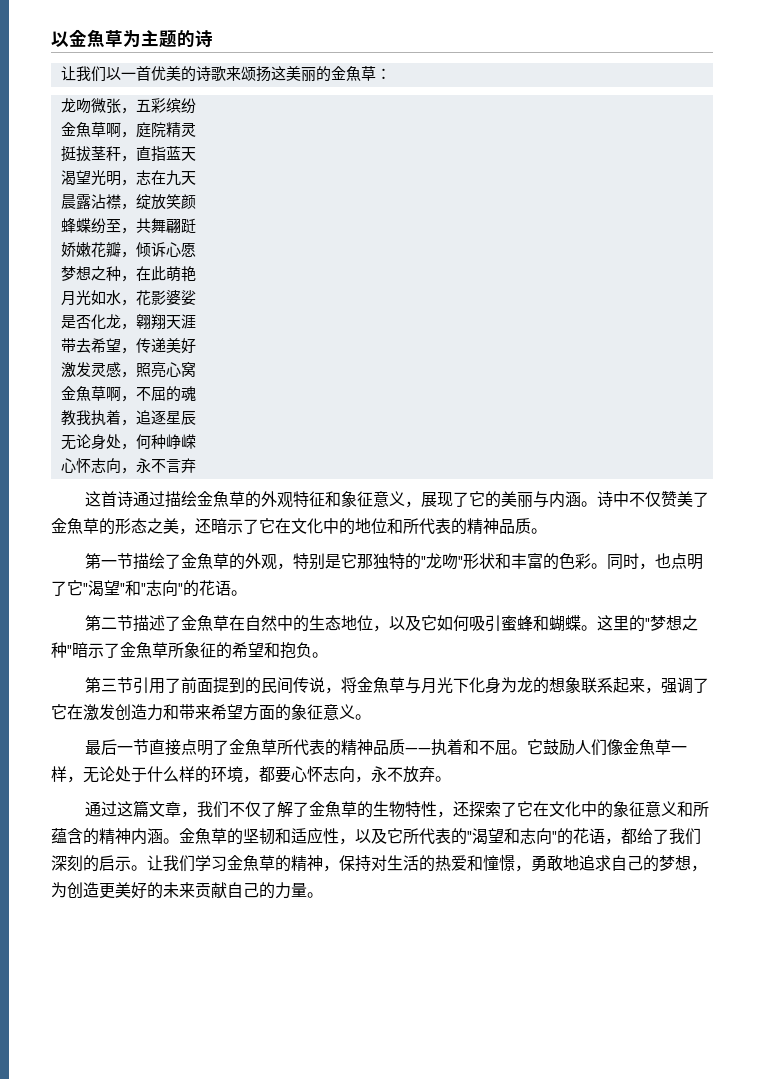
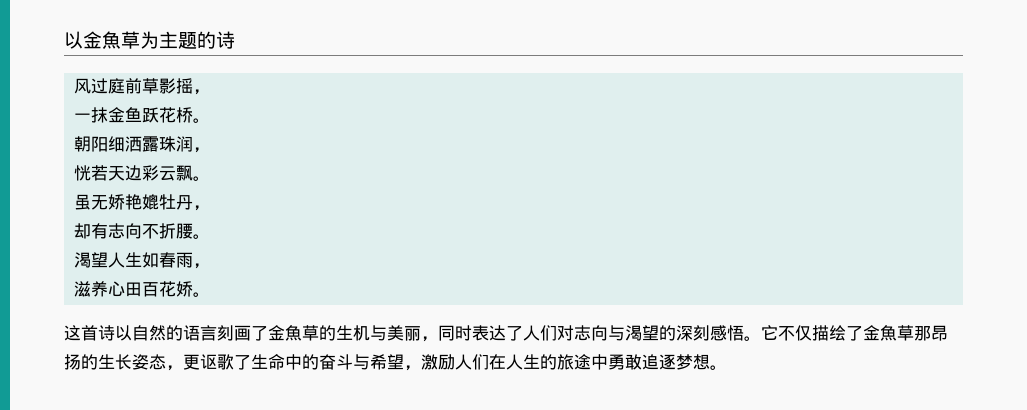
[60,66,391,82] [60,98,196,114] [60,122,196,138] [60,146,196,162] [60,170,196,186] [60,194,196,210] [60,218,196,234] [60,242,196,258] [60,266,196,282] [60,290,196,306] [60,314,196,330] [60,338,196,354] [60,361,196,378] [60,386,196,402] [60,410,196,426] [60,434,196,450] [60,458,196,474] [84,491,709,508] [51,518,547,535] [84,553,703,570] [51,580,247,597] [84,615,698,632] [51,642,328,659] [84,677,709,694] [51,704,371,721] [84,739,687,756] [51,766,451,783] [84,800,709,818] [51,827,701,845] [51,854,707,872] [51,882,307,899] 让我们以一首优美的诗歌来颂扬这美丽的金魚草： // 龙吻微张，五彩缤纷 // 金魚草啊，庭院精灵 // 挺拔茎秆，直指蓝天 // 渴望光明，志在九天 // 晨露沾襟，绽放笑颜 // 蜂蝶纷至，共舞翩跹 // 娇嫩花瓣，倾诉心愿 // 梦想之种，在此萌艳 // 月光如水，花影婆娑 // 是否化龙，翱翔天涯 // 带去希望，传递美好 // 激发灵感，照亮心窝 // 金魚草啊，不屈的魂 // 教我执着，追逐星辰 // 无论身处，何种峥嵘 // 心怀志向，永不言弃 // 这首诗通过描绘金魚草的外观特征和象征意义，展现了它的美丽与内涵。诗中不仅赞美了金魚草的形态之美，还暗示了它在文化中的地位和所代表的精神品质。 // 第一节描绘了金魚草的外观，特别是它那独特的"龙吻"形状和丰富的色彩。同时，也点明了它"渴望"和"志向"的花语。 // 第二节描述了金魚草在自然中的生态地位，以及它如何吸引蜜蜂和蝴蝶。这里的"梦想之种"暗示了金魚草所象征的希望和抱负。 // 第三节引用了前面提到的民间传说，将金魚草与月光下化身为龙的想象联系起来，强调了它在激发创造力和带来希望方面的象征意义。 // 最后一节直接点明了金魚草所代表的精神品质——执着和不屈。它鼓励人们像金魚草一样，无论处于什么样的环境，都要心怀志向，永不放弃。 // 通过这篇文章，我们不仅了解了金魚草的生物特性，还探索了它在文化中的象征意义和所蕴含的精神内涵。金魚草的坚韧和适应性，以及它所代表的"渴望和志向"的花语，都给了我们深刻的启示。让我们学习金魚草的精神，保持对生活的热爱和憧憬，勇敢地追求自己的梦想，为创造更美好的未来贡献自己的力量 -> [74,78,211,95] [74,107,211,123] [74,136,211,153] [74,165,211,181] [74,194,211,211] [74,223,211,239] [74,252,211,269] [74,281,211,297] [64,325,948,342] [64,354,710,371] 风过庭前草影摇， // 一抹金鱼跃花桥。 // 朝阳细洒露珠润， // 恍若天边彩云飘。 // 虽无娇艳媲牡丹， // 却有志向不折腰。 // 渴望人生如春雨， // 滋养心田百花娇。 // 这首诗以自然的语言刻画了金魚草的生机与美丽，同时表达了人们对志向与渴望的深刻感悟。它不仅描绘了金魚草那昂扬的生长姿态，更讴歌了生命中的奋斗与希望，激励人们在人生的旅途中勇敢追逐梦想

